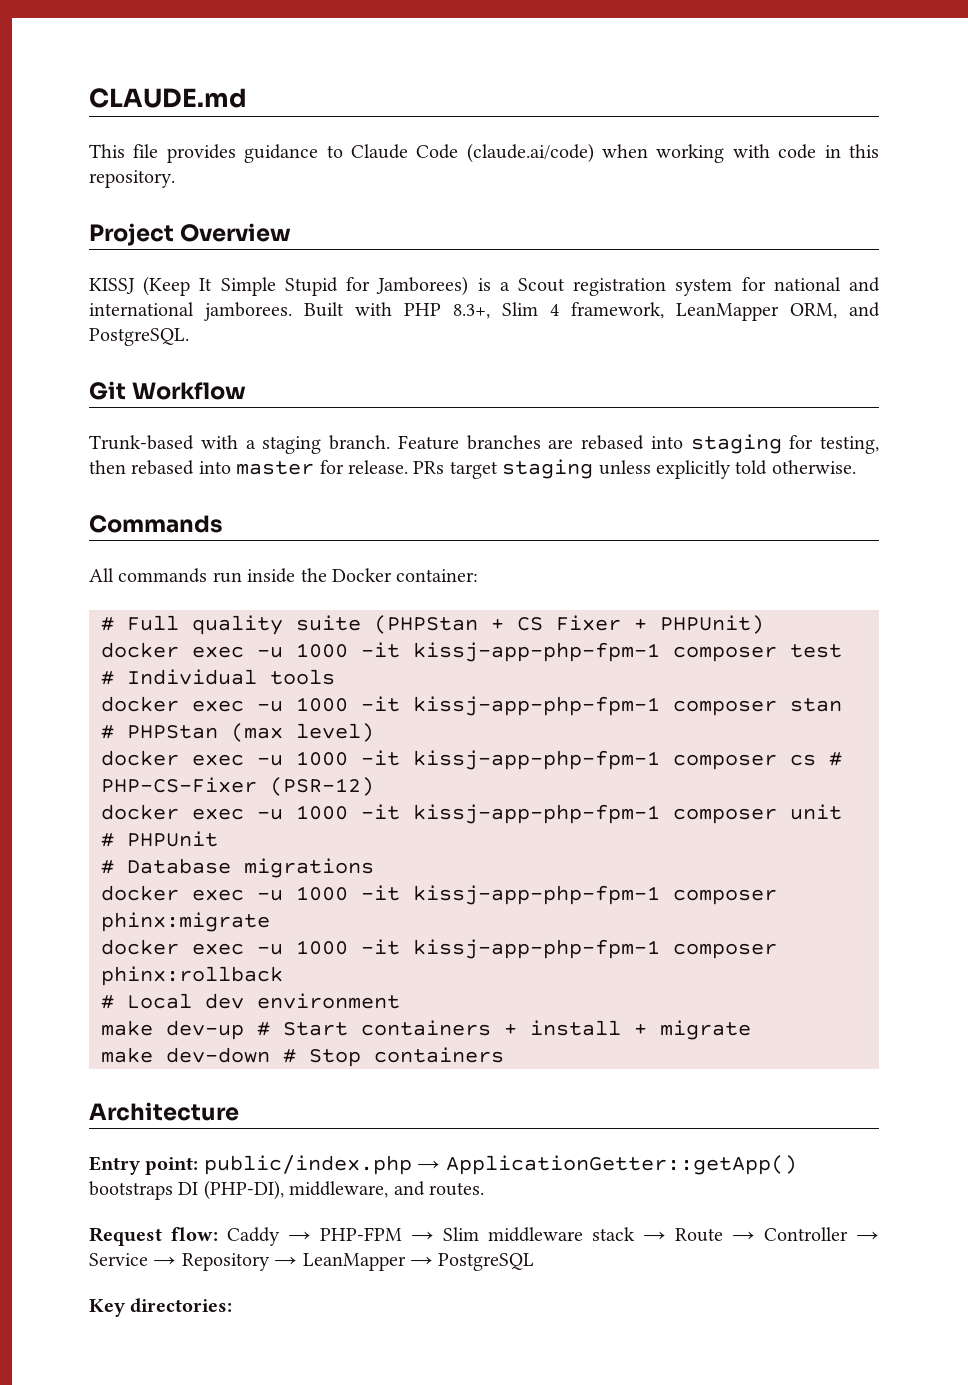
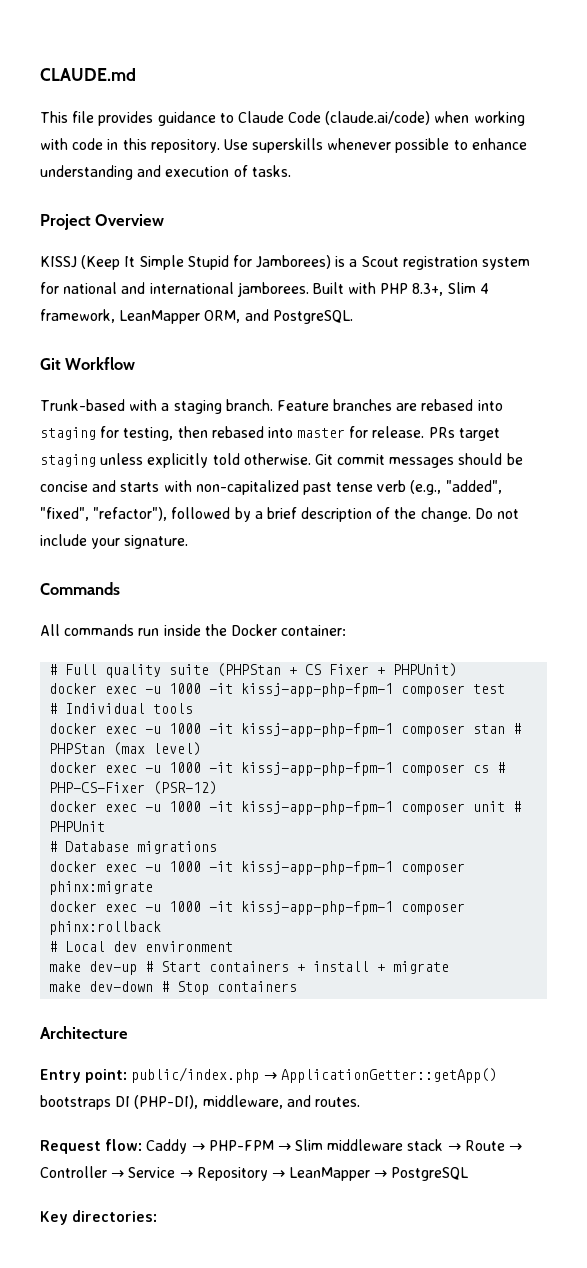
(175, 179) none -> [223,138,527,153] [40,165,291,180] Use superskills whenever possible to enhance understanding and execution of tasks.
(856, 467) none -> [314,453,523,468] [40,480,502,495] [40,507,520,522] [40,534,189,549] Git commit messages should be concise and starts with non-capitalized past tense verb (e.g., "added", "fixed", "refactor"), followed by a brief description of the change. Do not include your signature.

